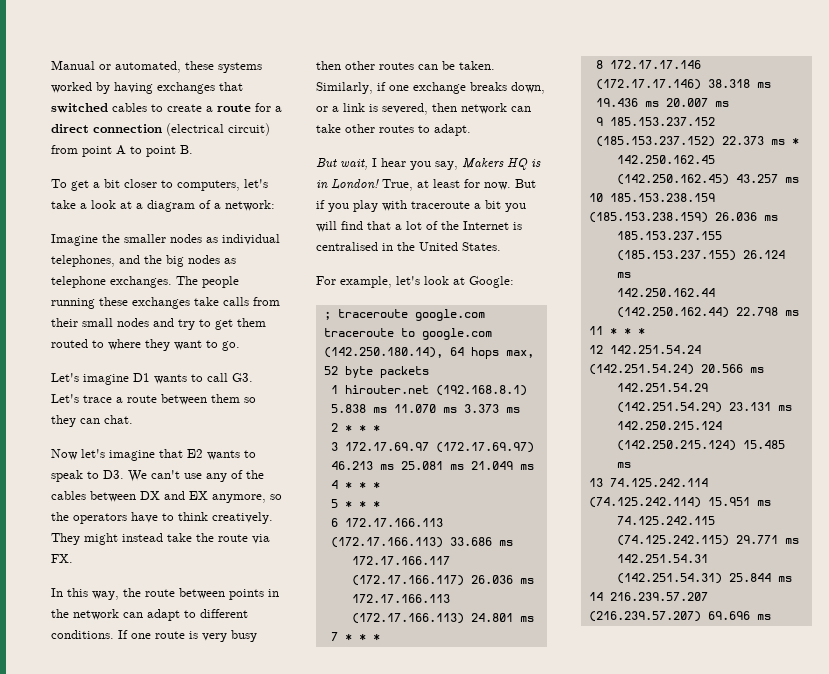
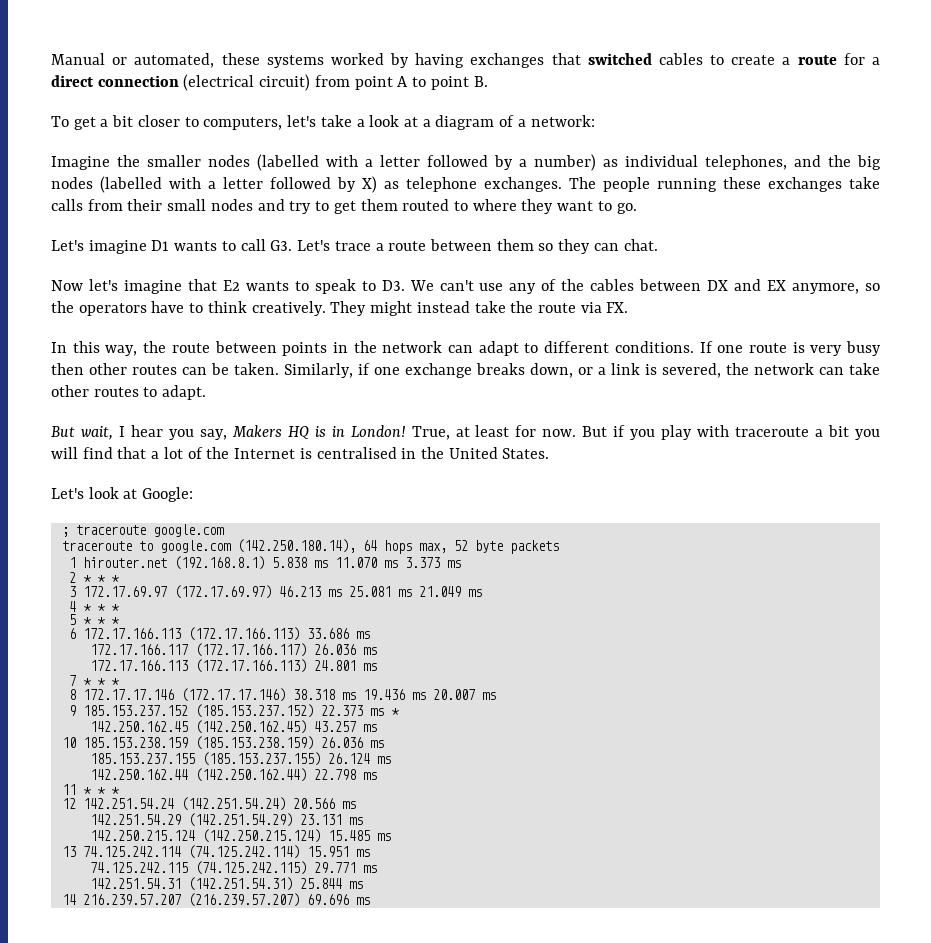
(202, 238) none -> [257,154,596,171] (labelled with a letter followed by a number)
(220, 259) none -> [100,176,377,193] (labelled with a letter followed by X)
[432,103,457,112] then -> [726,363,749,375] the
[316,276,420,288] For example, let's -> [51,488,84,499] Let's

